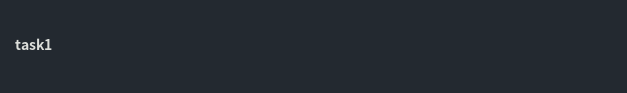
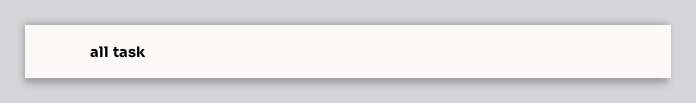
[15,38,52,50] task1 -> [90,46,146,58] all task

